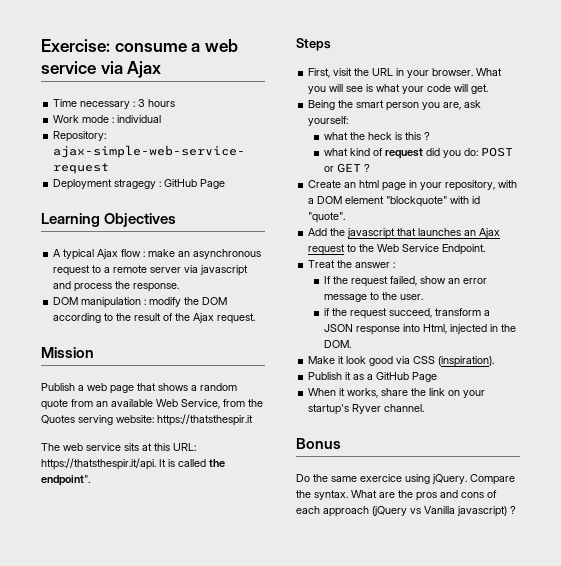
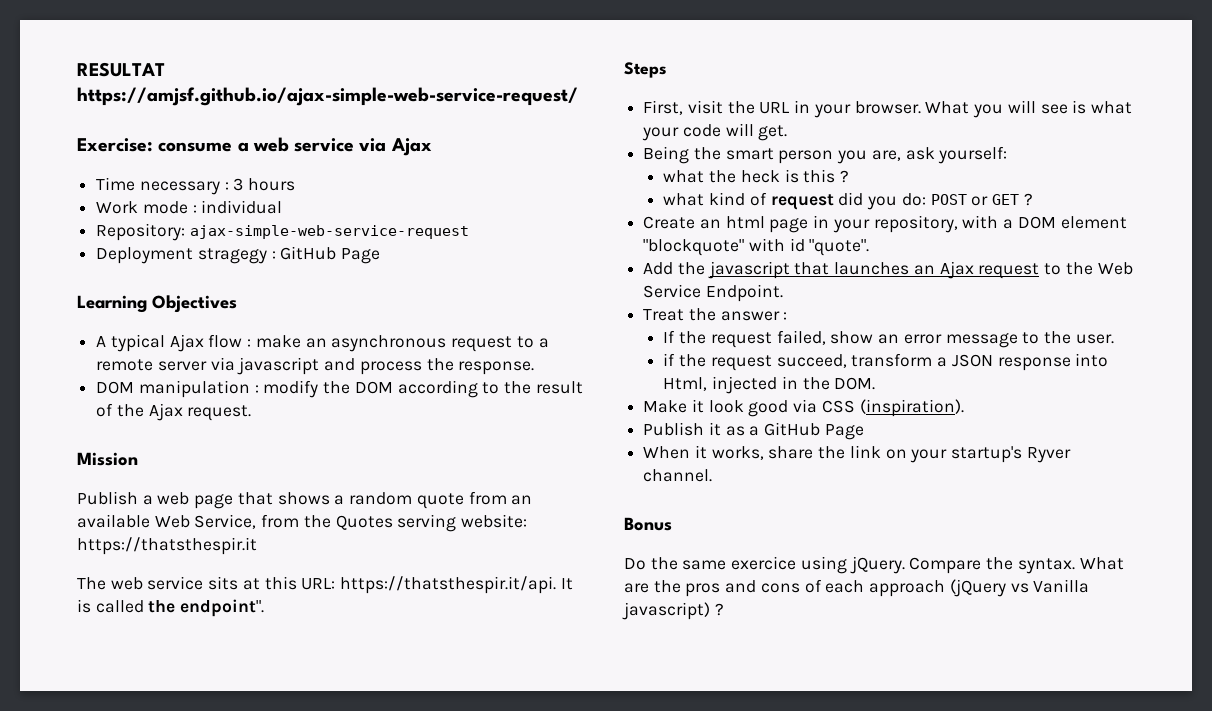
(41, 45) none -> [77,62,165,77] [77,87,578,106] RESULTAT https://amjsf.github.io/ajax-simple-web-service-request/ //

